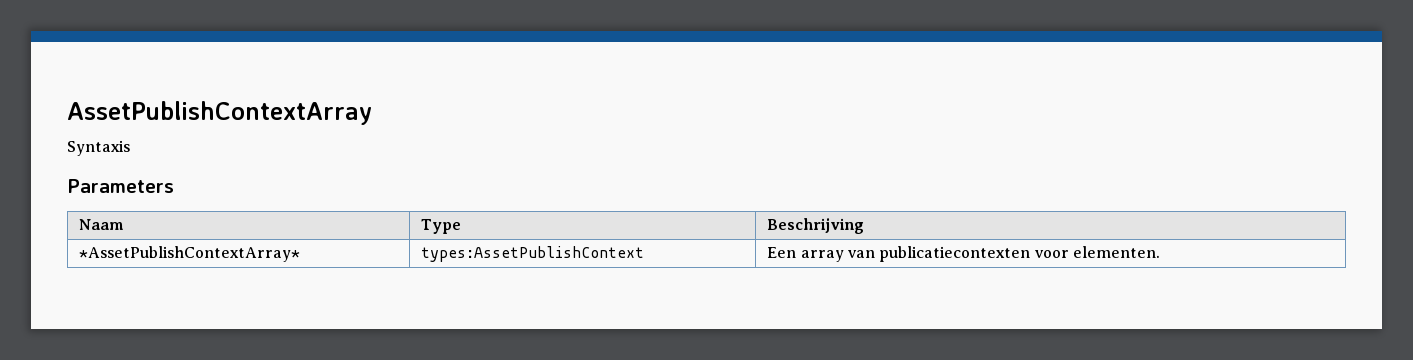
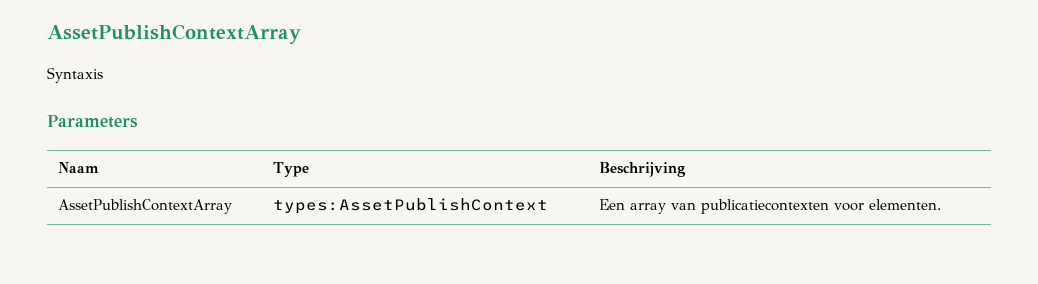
[79,246,301,262] *AssetPublishContextArray* -> [57,199,232,214] AssetPublishContextArray

